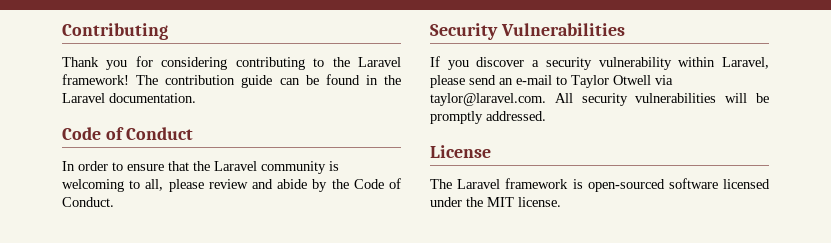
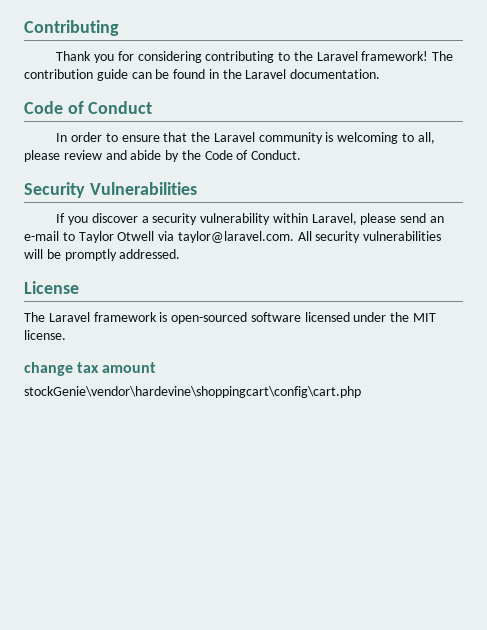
(561, 202) none -> [24,362,157,376] [24,386,361,398] // change tax amount // stockGenie\vendor\hardevine\shoppingcart\config\cart.php

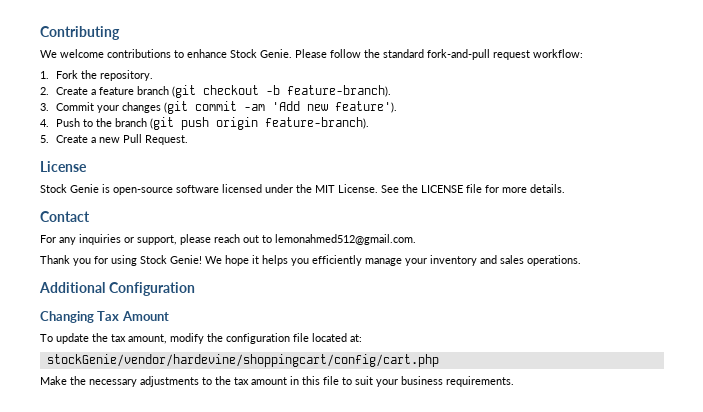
[56,51,454,63] [24,69,381,81] [24,101,153,114] [56,132,435,144] [24,150,302,162] [24,182,197,198] [56,213,445,225] [24,231,442,243] [24,249,181,261] [24,281,79,294] [24,312,248,324] Thank you for considering contributing to the Laravel framework! The contribution guide can be found in the Laravel documentation. // Code of Conduct // In order to ensure that the Laravel community is welcoming to all, please review and abide by the Code of Conduct. // Security Vulnerabilities // If you discover a security vulnerability within Laravel, please send an e-mail to Taylor Otwell via taylor@laravel.com. All security vulnerabilities will be promptly addressed. // License // The Laravel framework is open-sourced -> [40,49,583,60] [40,70,153,81] [40,85,391,98] [40,101,397,114] [40,117,369,130] [40,134,188,145] [40,161,87,172] [40,184,173,195] We welcome contributions to enhance Stock Genie. Please follow the standard fork-and-pull request workflow: // 1. Fork the repository. // 2. Create a feature branch (git checkout -b feature-branch). // 3. Commit your changes (git commit -am 'Add new feature'). // 4. Push to the branch (git push origin feature-branch). // 5. Create a new Pull Request. // License // Stock Genie is open-source
[24,330,66,340] [24,362,157,376] [24,386,361,398] license. // change tax amount // stockGenie\vendor\hardevine\shoppingcart\config\cart.php -> [338,184,565,193] [40,211,90,222] [40,234,416,245] [40,255,581,266] [39,282,195,296] [40,311,169,323] [40,333,362,344] [46,354,439,367] [40,376,514,387] License. See the LICENSE file for more details. // Contact // For any inquiries or support, please reach out to lemonahmed512@gmail.com. // Thank you for using Stock Genie! We hope it helps you efficiently manage your inventory and sales operations. // Additional Configuration // Changing Tax Amount // To update the tax amount, modify the configuration file located at: // stockGenie/vendor/hardevine/shoppingcart/config/cart.php // Make the necessary adjustments to the tax amount in this file to suit your business requirements.

